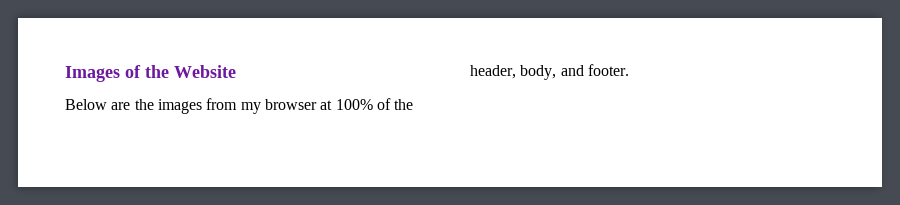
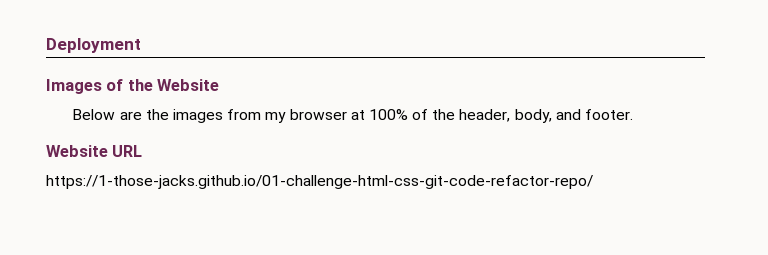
(65, 74) none -> [46,38,141,53] Deployment //
(629, 70) none -> [46,145,143,157] [46,175,593,189] // Website URL // https://1-those-jacks.github.io/01-challenge-html-css-git-code-refactor-repo/

